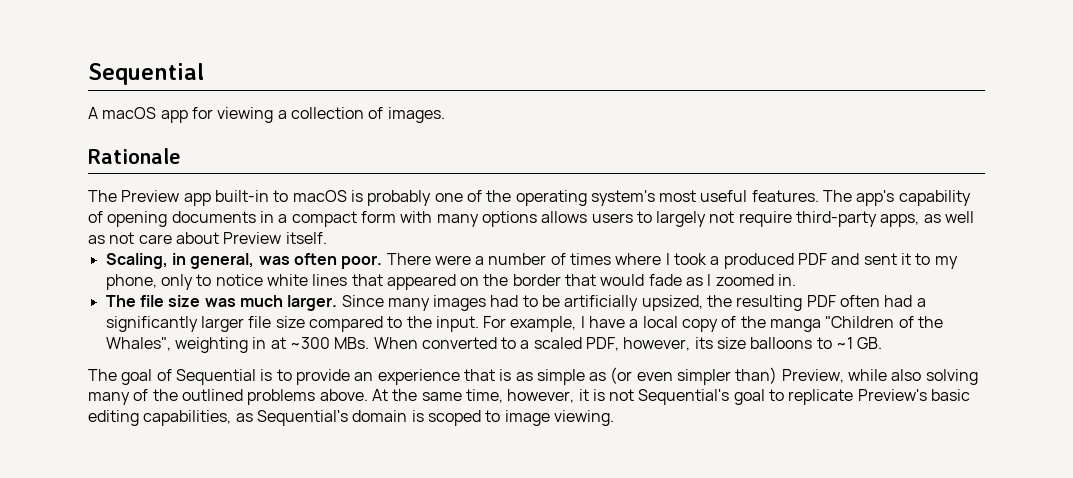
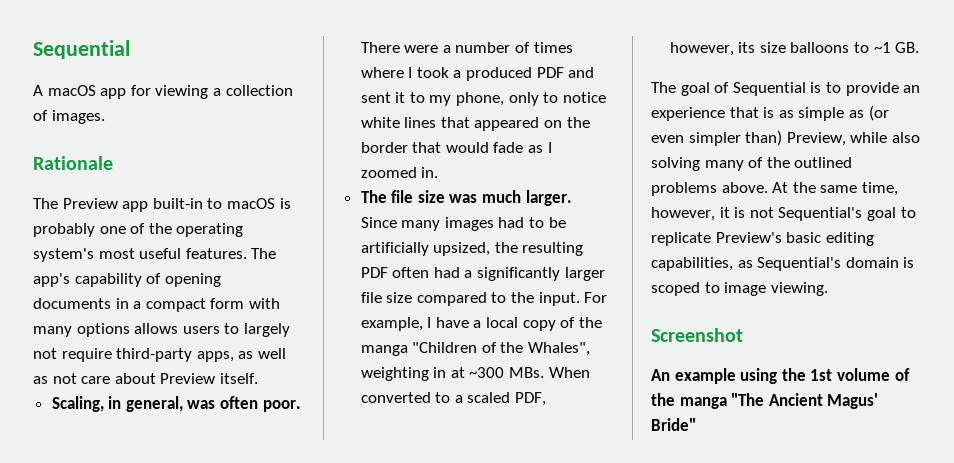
(614, 418) none -> [651,328,743,342] [651,368,910,384] [651,393,879,409] [651,418,696,431] // Screenshot // An example using the 1st volume of the manga "The Ancient Magus' Bride"

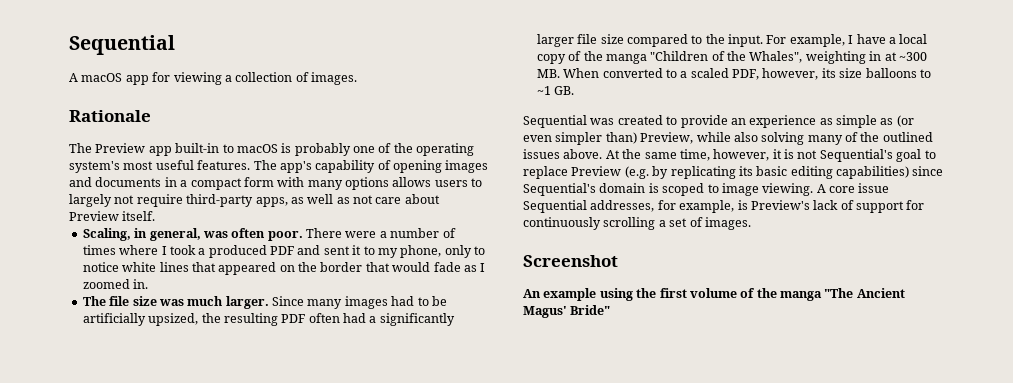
(221, 280) none -> [445,160,489,173] [69,177,92,187] images and
[509,367,545,378] MBs. -> [536,69,560,78] MB.
[651,82,822,96] The goal of Sequential is -> [523,115,663,128] Sequential was created
[729,107,775,118] that is -> (817, 121) none
[651,182,717,196] problems -> [523,149,560,159] issues
[651,232,874,246] [651,257,753,271] replicate Preview's basic editing capabilities, as -> [523,166,944,179] replace Preview (e.g. by replicating its basic editing capabilities) since
(828, 289) none -> [816,183,890,193] [523,200,925,213] [523,217,751,230] A core issue Sequential addresses, for example, is Preview's lack of support for continuously scrolling a set of images.
[810,369,833,381] 1st -> [659,288,687,298] first

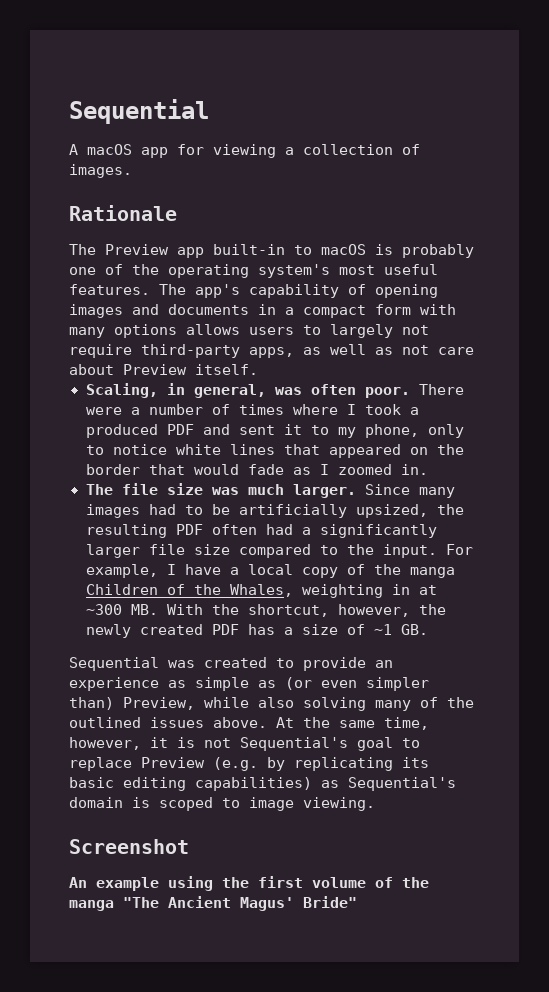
[650,51,803,63] "Children of the Whales", -> [85,584,293,597] Children of the Whales,
[563,68,931,80] When converted to a scaled PDF, however, its size balloons to -> [166,604,446,617] [85,624,365,638] With the shortcut, however, the newly created PDF has a size of
[912,166,944,176] since -> [321,780,339,788] as
[816,183,890,193] [523,200,925,213] [523,217,751,230] A core issue Sequential addresses, for example, is Preview's lack of support for continuously scrolling a set of images. -> (375, 804) none

